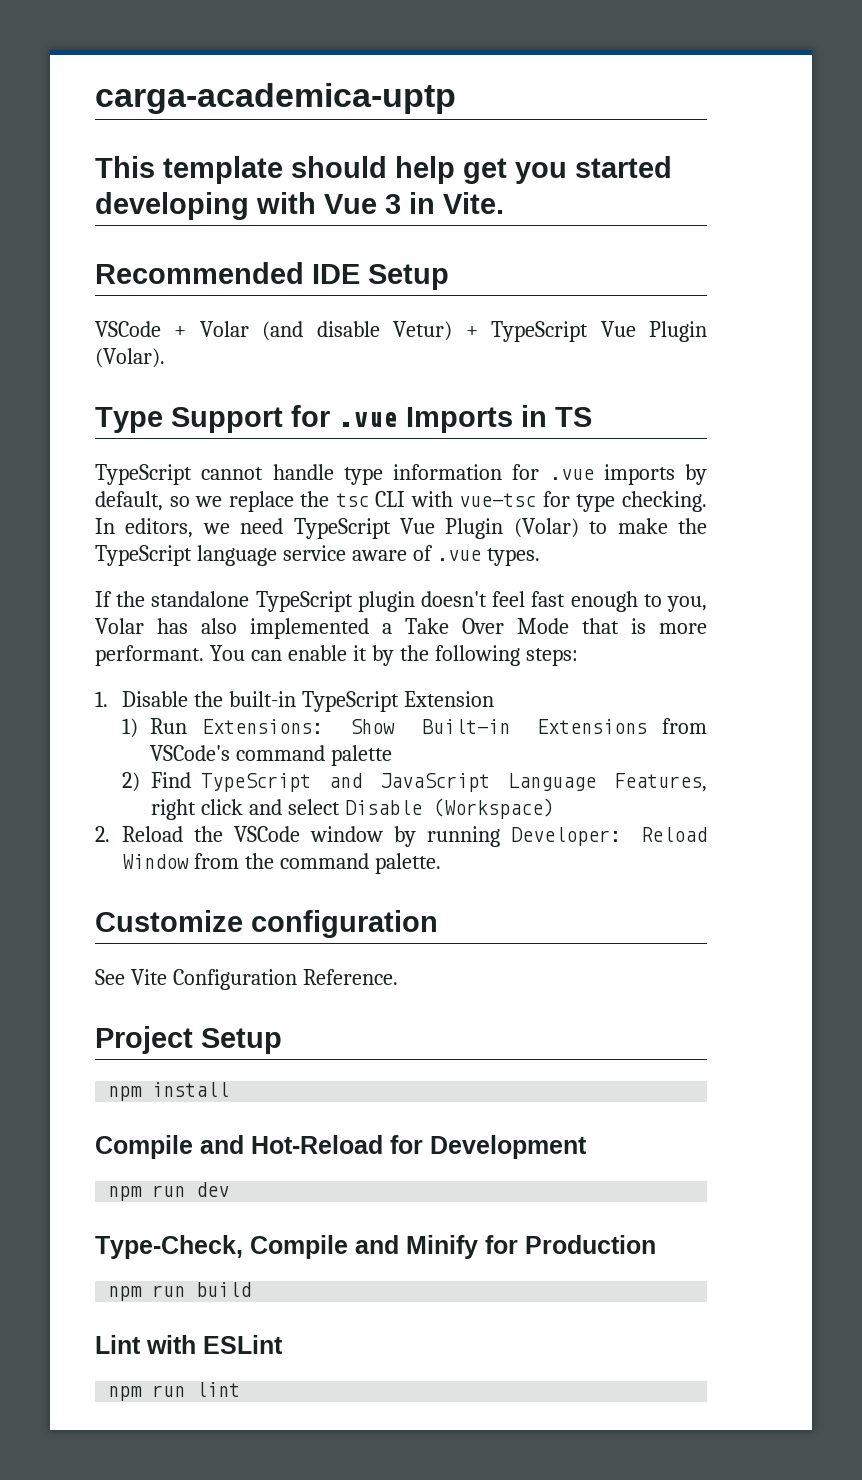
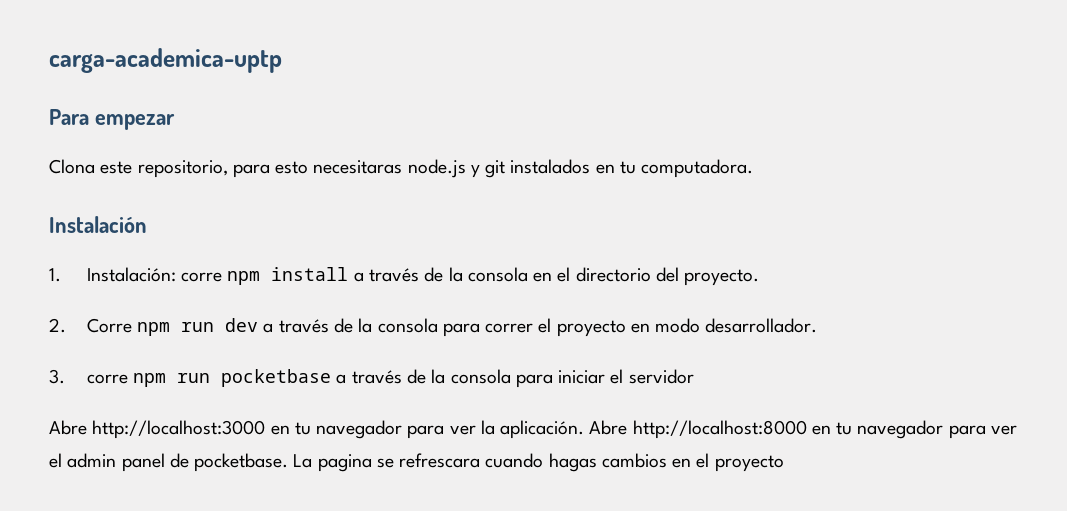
[95,156,672,184] [95,192,504,220] [95,262,449,290] [95,321,707,342] [95,348,165,368] [95,405,592,433] [95,464,707,485] [95,491,707,512] [95,518,707,539] [95,545,540,566] [95,591,707,612] [95,618,707,639] [95,645,578,666] [95,691,495,712] [122,718,707,738] [149,745,392,766] [122,772,707,792] [151,798,555,820] [95,826,707,847] [122,853,442,874] [95,910,438,938] [95,969,398,990] [95,1026,282,1054] [108,1082,230,1101] [95,1135,587,1159] [108,1182,230,1201] [95,1235,656,1259] [108,1282,252,1301] [95,1335,283,1354] [108,1382,241,1401] This template should help get you started developing with Vue 3 in Vite. // Recommended IDE Setup // VSCode + Volar (and disable Vetur) + TypeScript Vue Plugin (Volar). // Type Support for .vue Imports in TS // TypeScript cannot handle type information for .vue imports by default, so we replace the tsc CLI with vue-tsc for type checking. In editors, we need TypeScript Vue Plugin (Volar) to make the TypeScript language service aware of .vue types. // If the standalone TypeScript plugin doesn't feel fast enough to you, Volar has also implemented a Take Over Mode that is more performant. You can enable it by the following steps: // 1. Disable the built-in TypeScript Extension // 1) Run Extensions: Show Built-in Extensions from VSCode's command palette // 2) Find TypeScript and JavaScript Language Features, right click and select Disable (Workspace) // 2. Reload the VSCode window by running Developer: Reload Window from the command palette. // Customize configuration // See Vite Configuration Reference. // Project Setup // npm install // Compile and Hot-Reload for Development // npm run dev // Type-Check, Compile and Minify for Production // npm run build // Lint with ESLint // npm run lint -> [49,109,175,130] [49,159,754,178] [49,216,147,233] [49,267,760,286] [49,318,818,337] [49,369,694,388] [49,420,1017,439] [49,453,784,472] Para empezar // Clona este repositorio, para esto necesitaras node.js y git instalados en tu computadora. // Instalación // 1. Instalación: corre npm install a través de la consola en el directorio del proyecto. // 2. Corre npm run dev a través de la consola para correr el proyecto en modo desarrollador. // 3. corre npm run pocketbase a través de la consola para iniciar el servidor // Abre http://localhost:3000 en tu navegador para ver la aplicación. Abre http://localhost:8000 en tu navegador para ver el admin panel de pocketbase. La pagina se refrescara cuando hagas cambios en el proyecto

